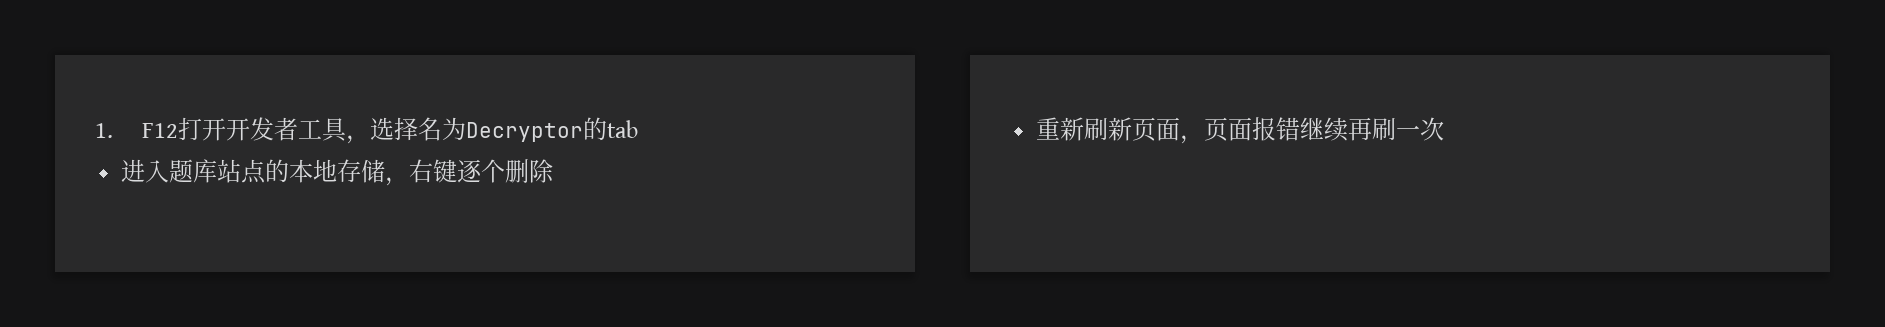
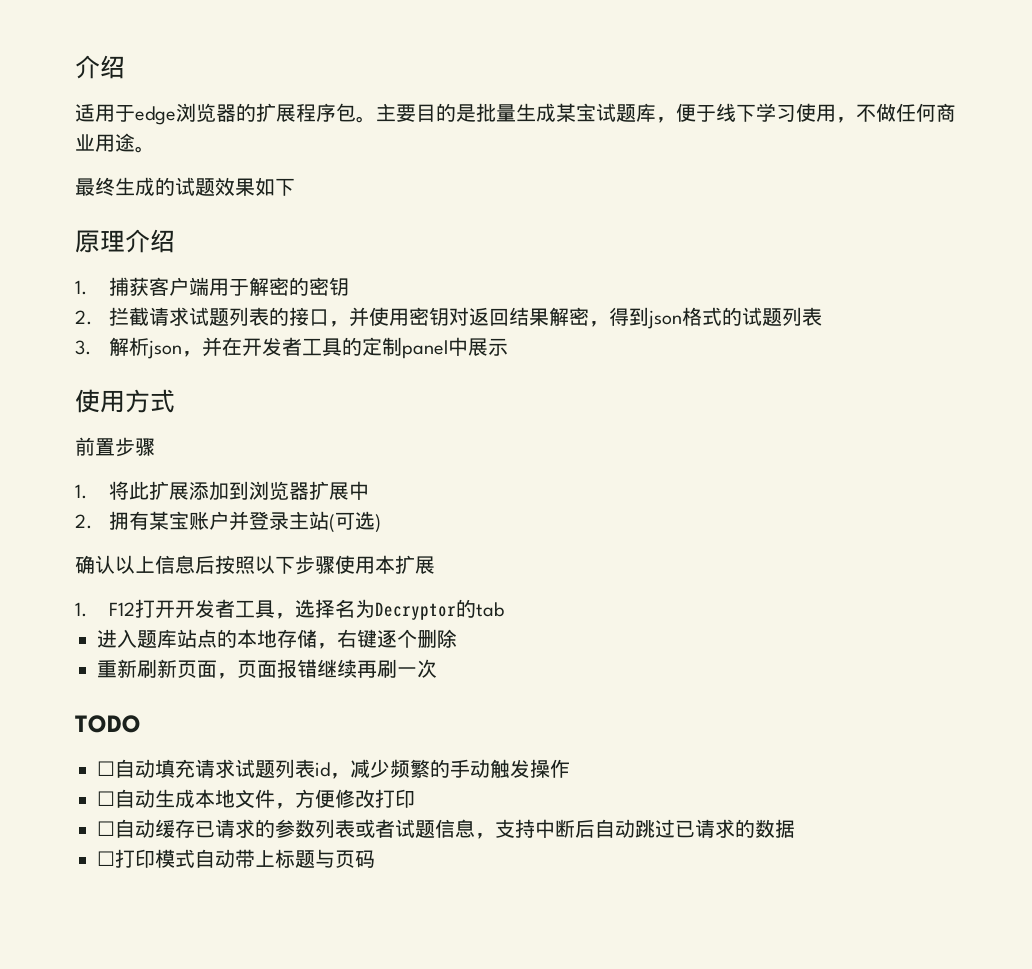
(95, 130) none -> [75,55,125,79] [75,103,956,125] [75,133,155,153] [75,177,295,196] [75,229,175,253] [75,277,349,296] [75,307,822,329] [75,337,508,359] [75,389,175,413] [75,437,155,457] [75,481,369,501] [75,511,381,533] [75,555,435,575] 介绍 // 适用于edge浏览器的扩展程序包。主要目的是批量生成某宝试题库，便于线下学习使用，不做任何商业用途。 // 最终生成的试题效果如下 // 原理介绍 // 1.捕获客户端用于解密的密钥 // 2.拦截请求试题列表的接口，并使用密钥对返回结果解密，得到json格式的试题列表 // 3.解析json，并在开发者工具的定制panel中展示 // 使用方式 // 前置步骤 // 1.将此扩展添加到浏览器扩展中 // 2.拥有某宝账户并登录主站(可选) // 确认以上信息后按照以下步骤使用本扩展 //
(1445, 129) none -> [75,715,141,733] [97,759,570,779] [97,789,415,809] [97,819,795,839] [97,849,375,868] // TODO // ☐自动填充请求试题列表id，减少频繁的手动触发操作 // ☐自动生成本地文件，方便修改打印 // ☐自动缓存已请求的参数列表或者试题信息，支持中断后自动跳过已请求的数据 // ☐打印模式自动带上标题与页码

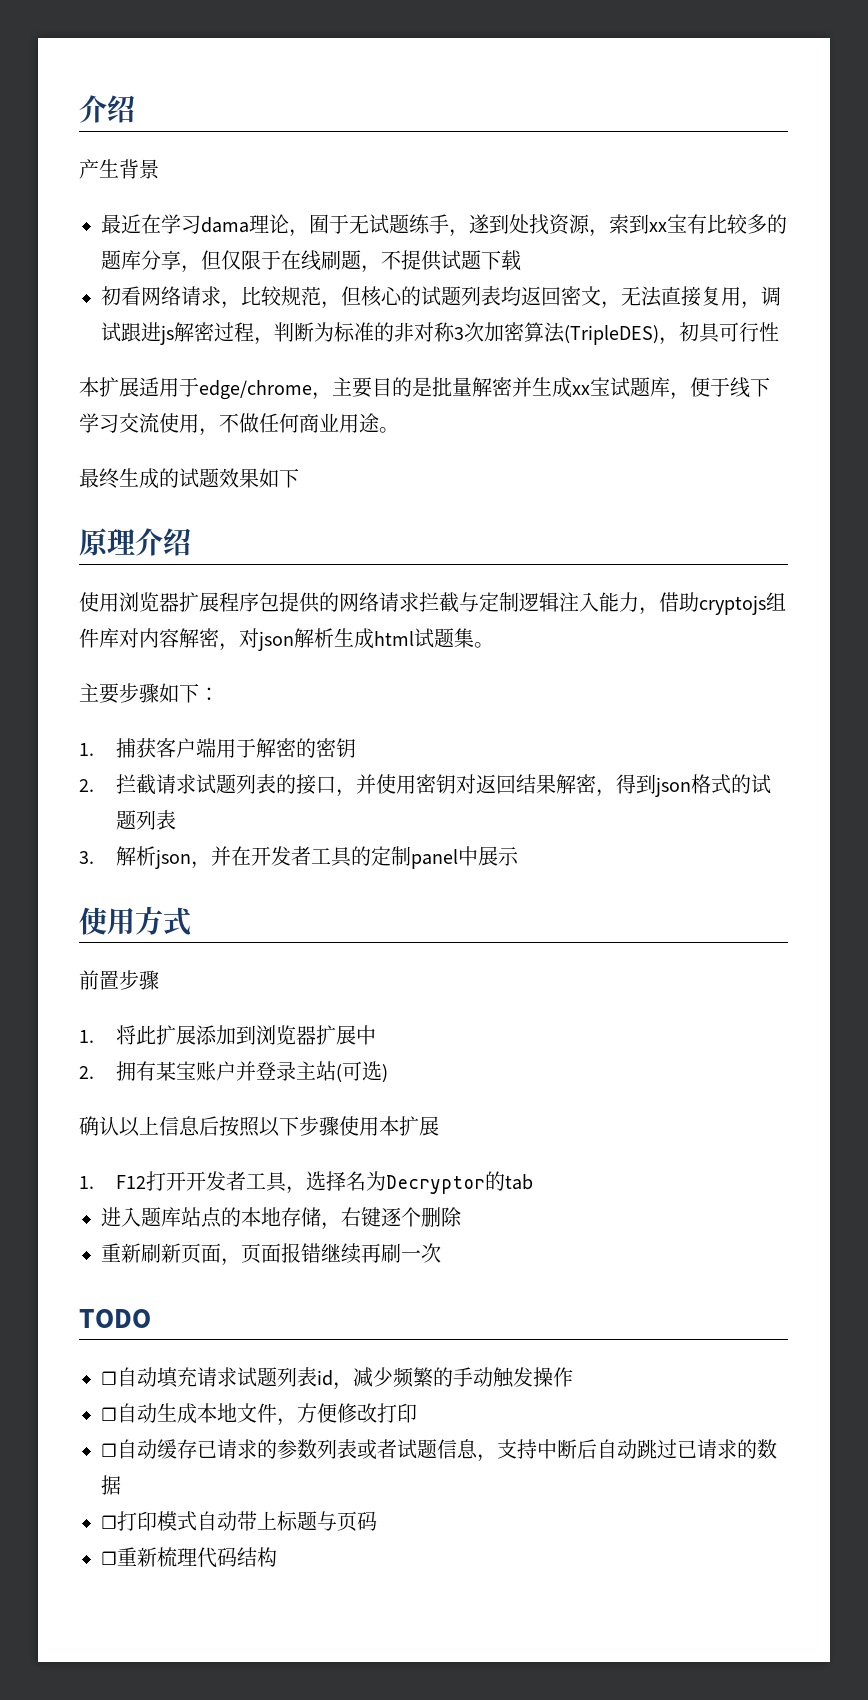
[75,55,125,79] [75,103,576,125] 介绍 // 适用于edge浏览器的扩展程序包。主要目的是批量生成某 -> [79,95,135,123] [79,159,159,179] [101,214,787,237] [101,250,521,273] [101,286,781,309] [101,322,779,345] [79,377,590,400] 介绍 // 产生背景 // 最近在学习dama理论，囿于无试题练手，遂到处找资源，索到xx宝有比较多的题库分享，但仅限于在线刷题，不提供试题下载 // 初看网络请求，比较规范，但核心的试题列表均返回密文，无法直接复用，调试跟进js解密过程，判断为标准的非对称3次加密算法(TripleDES)，初具可行性 // 本扩展适用于edge/chrome，主要目的是批量解密并生成xx
(796, 113) none -> [119,413,159,433] 交流
(175, 241) none -> [79,592,786,615] [79,628,494,651] [79,683,219,704] // 使用浏览器扩展程序包提供的网络请求拦截与定制逻辑注入能力，借助cryptojs组件库对内容解密，对json解析生成html试题集。 // 主要步骤如下：
(375, 859) none -> [101,1547,277,1568] // ☐重新梳理代码结构

